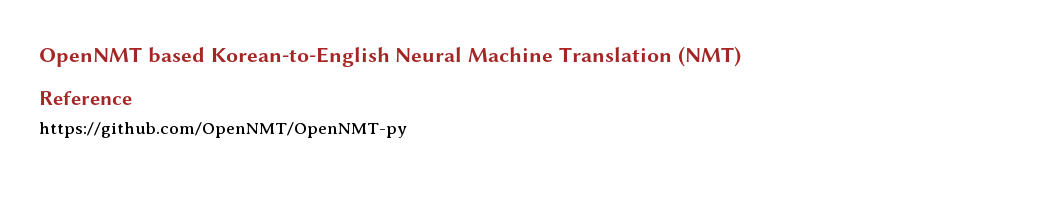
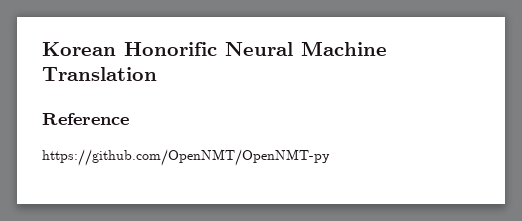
[39,47,390,67] OpenNMT based Korean-to-English -> [42,42,217,56] Korean Honorific
[677,46,741,67] (NMT) -> (157, 74) none

